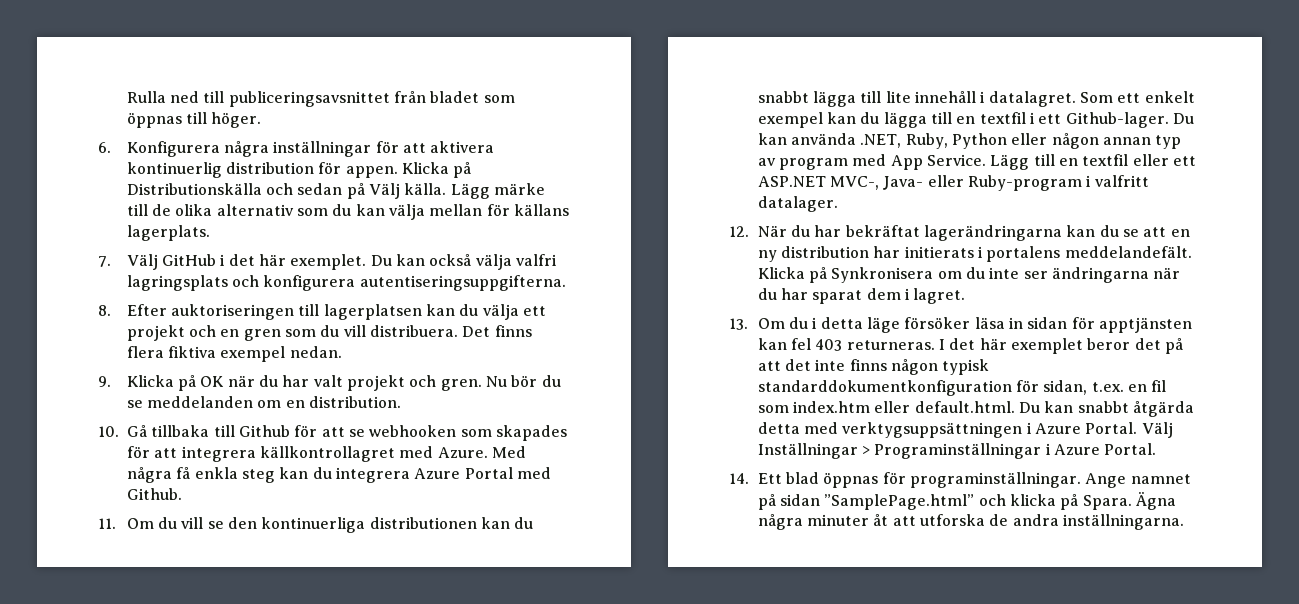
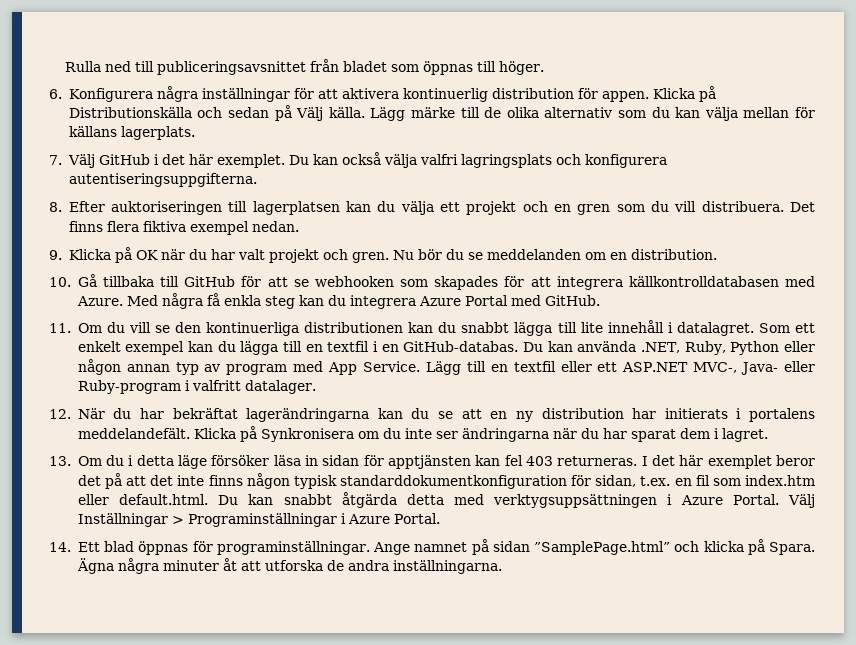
[238,425,290,437] Github -> [184,276,236,287] GitHub
[259,446,395,462] källkontrollagret -> [628,276,779,287] källkontrolldatabasen
[127,488,182,500] Github. -> [544,295,600,306] GitHub.
[1038,112,1169,128] ett Github-lager. -> [381,341,519,352] en GitHub-databas.

